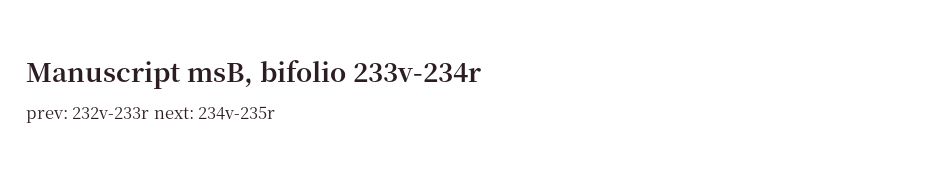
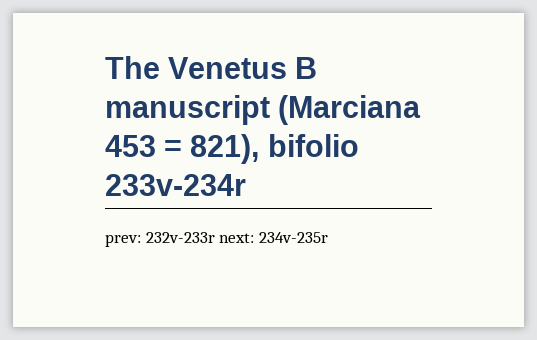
[26,61,254,89] Manuscript msB, -> [105,56,318,79] [105,95,422,125] [105,134,260,164] The Venetus B manuscript (Marciana 453 = 821),

